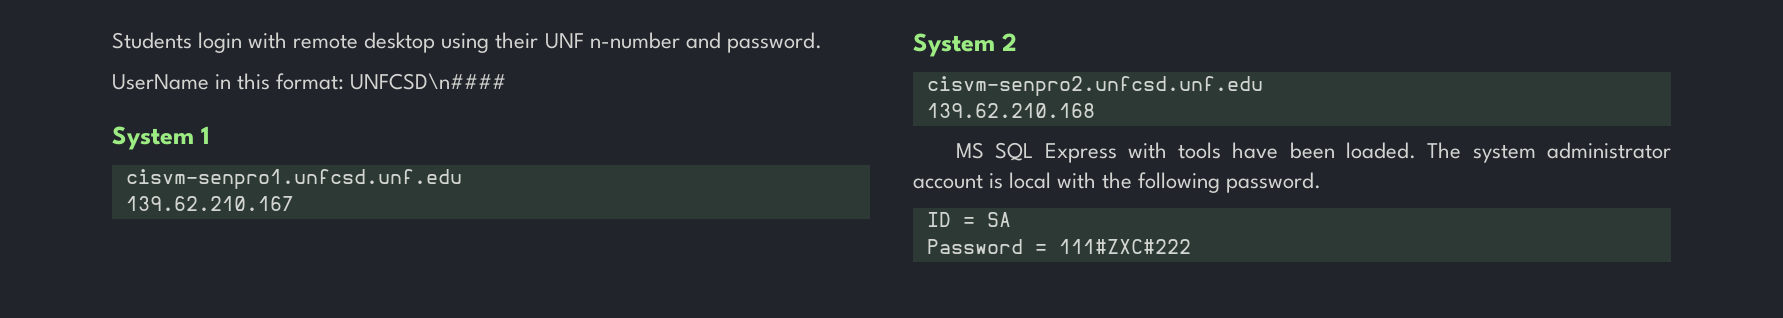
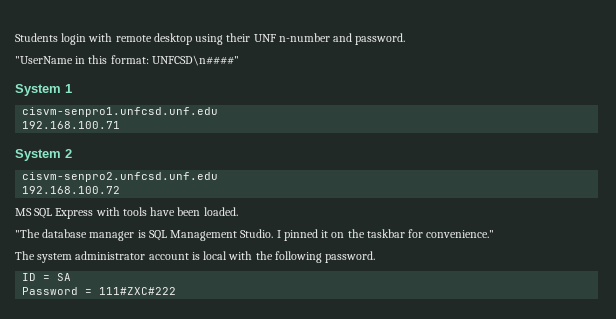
[112,74,209,90] UserName -> [15,56,73,64] "UserName
[350,73,507,90] UNFCSD\n#### -> [151,55,239,66] UNFCSD\n####"
[125,196,294,211] 139.62.210.167 -> [22,121,121,129] 192.168.100.71
[926,103,1095,118] 139.62.210.168 -> [22,186,121,194] 192.168.100.72
(1417, 150) none -> [15,229,495,241] // "The database manager is SQL Management Studio. I pinned it on the taskbar for convenience." //

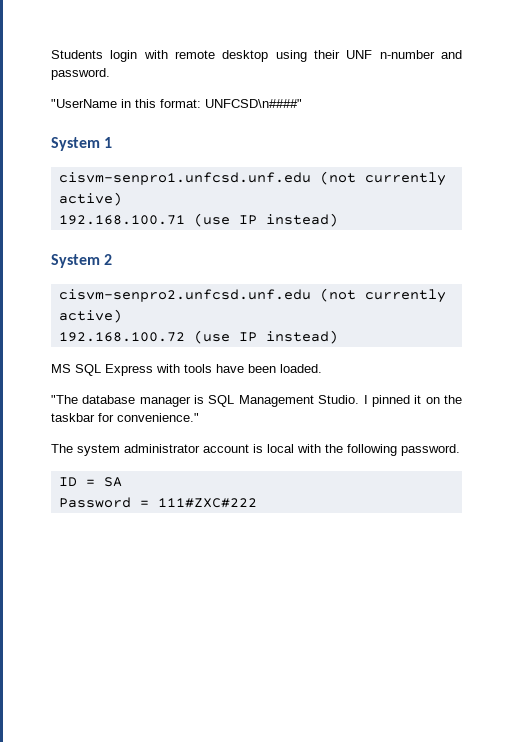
[22,121,121,129] [15,149,72,161] [22,172,219,182] [22,186,121,194] // 192.168.100.71 // System 2 // cisvm-senpro2.unfcsd.unf.edu // 192.168.100.72 -> [319,171,446,186] [58,192,122,206] [58,213,338,227] [51,254,113,268] [58,288,446,303] [58,309,122,323] [58,330,338,344] (not currently active) // 192.168.100.71 (use IP instead) // System 2 // cisvm-senpro2.unfcsd.unf.edu (not currently active) // 192.168.100.72 (use IP instead)

